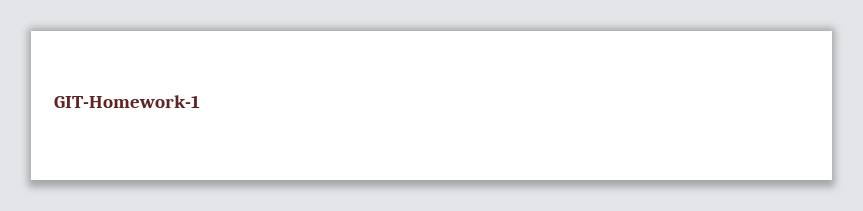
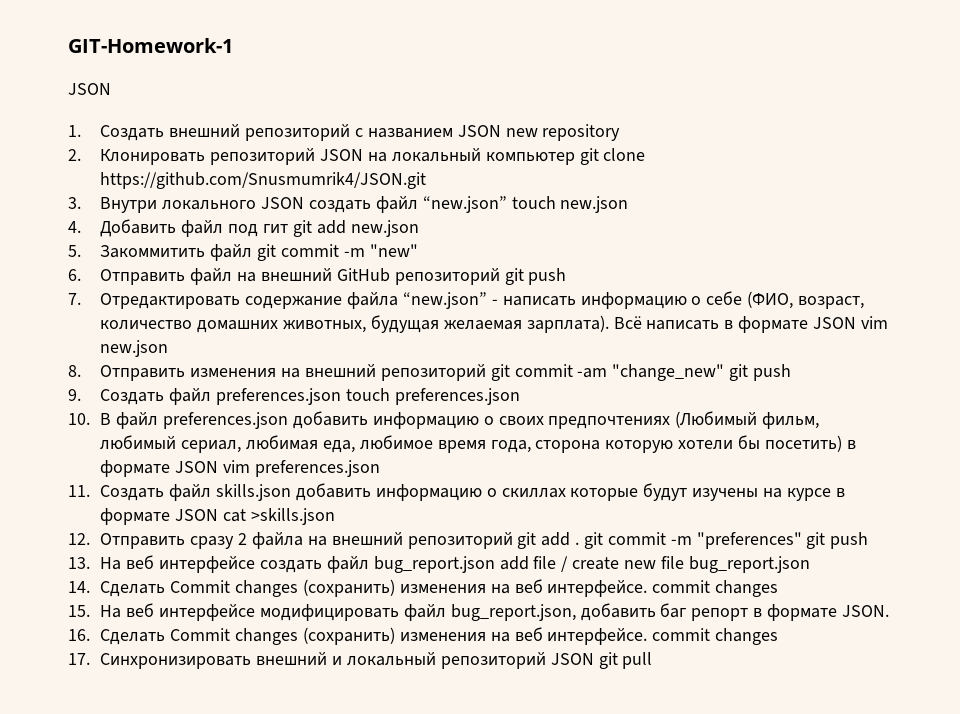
(200, 101) none -> [68,83,111,95] [68,124,621,141] [68,148,646,165] [100,172,427,189] [68,196,629,213] [68,219,419,237] [68,244,418,261] [68,268,567,285] [68,291,865,309] [100,315,888,333] [100,340,169,357] [68,364,792,381] [68,388,520,405] [68,411,820,429] [100,435,856,453] [100,460,380,477] [68,483,845,501] [100,508,335,525] [68,532,869,549] [68,555,810,573] [68,579,779,597] [68,603,889,621] [68,627,779,645] [68,652,653,669] // JSON // 1. Создать внешний репозиторий c названием JSON new repository // 2. Клонировать репозиторий JSON на локальный компьютер git clone https://github.com/Snusmumrik4/JSON.git // 3. Внутри локального JSON создать файл “new.json” touch new.json // 4. Добавить файл под гит git add new.json // 5. Закоммитить файл git commit -m "new" // 6. Отправить файл на внешний GitHub репозиторий git push // 7. Отредактировать содержание файла “new.json” - написать информацию о себе (ФИО, возраст, количество домашних животных, будущая желаемая зарплата). Всё написать в формате JSON vim new.json // 8. Отправить изменения на внешний репозиторий git commit -am "change_new" git push // 9. Создать файл preferences.json touch preferences.json // 10. В файл preferences.json добавить информацию о своих предпочтениях (Любимый фильм, любимый сериал, любимая еда, любимое время года, сторона которую хотели бы посетить) в формате JSON vim preferences.json // 11. Создать файл skills.json добавить информацию о скиллах которые будут изучены на курсе в формате JSON cat >skills.json // 12. Отправить сразу 2 файла на внешний репозиторий git add . git commit -m "preferences" git push // 13. На веб интерфейсе создать файл bug_report.json add file / create new file bug_report.json // 14. Сделать Commit changes (сохранить) изменения на веб интерфейсе. commit changes // 15. На веб интерфейсе модифицировать файл bug_report.json, добавить баг репорт в формате JSON. // 16. Сделать Commit changes (сохранить) изменения на веб интерфейсе. commit changes // 17. Синхронизировать внешний и локальный репозиторий JSON git pull

